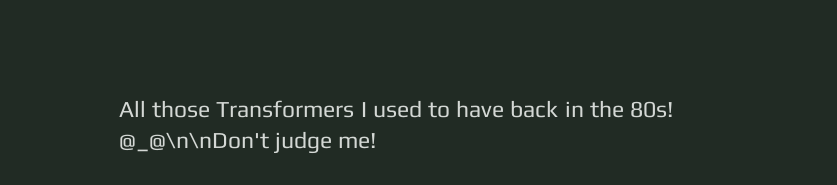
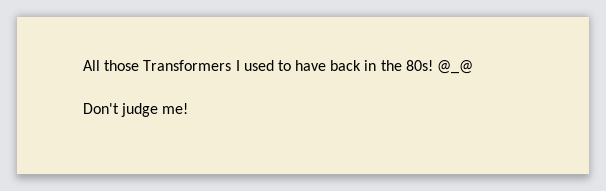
[119,132,269,152] @_@\n\nDon't -> [437,60,474,74] [83,103,119,114] @_@ // Don't

